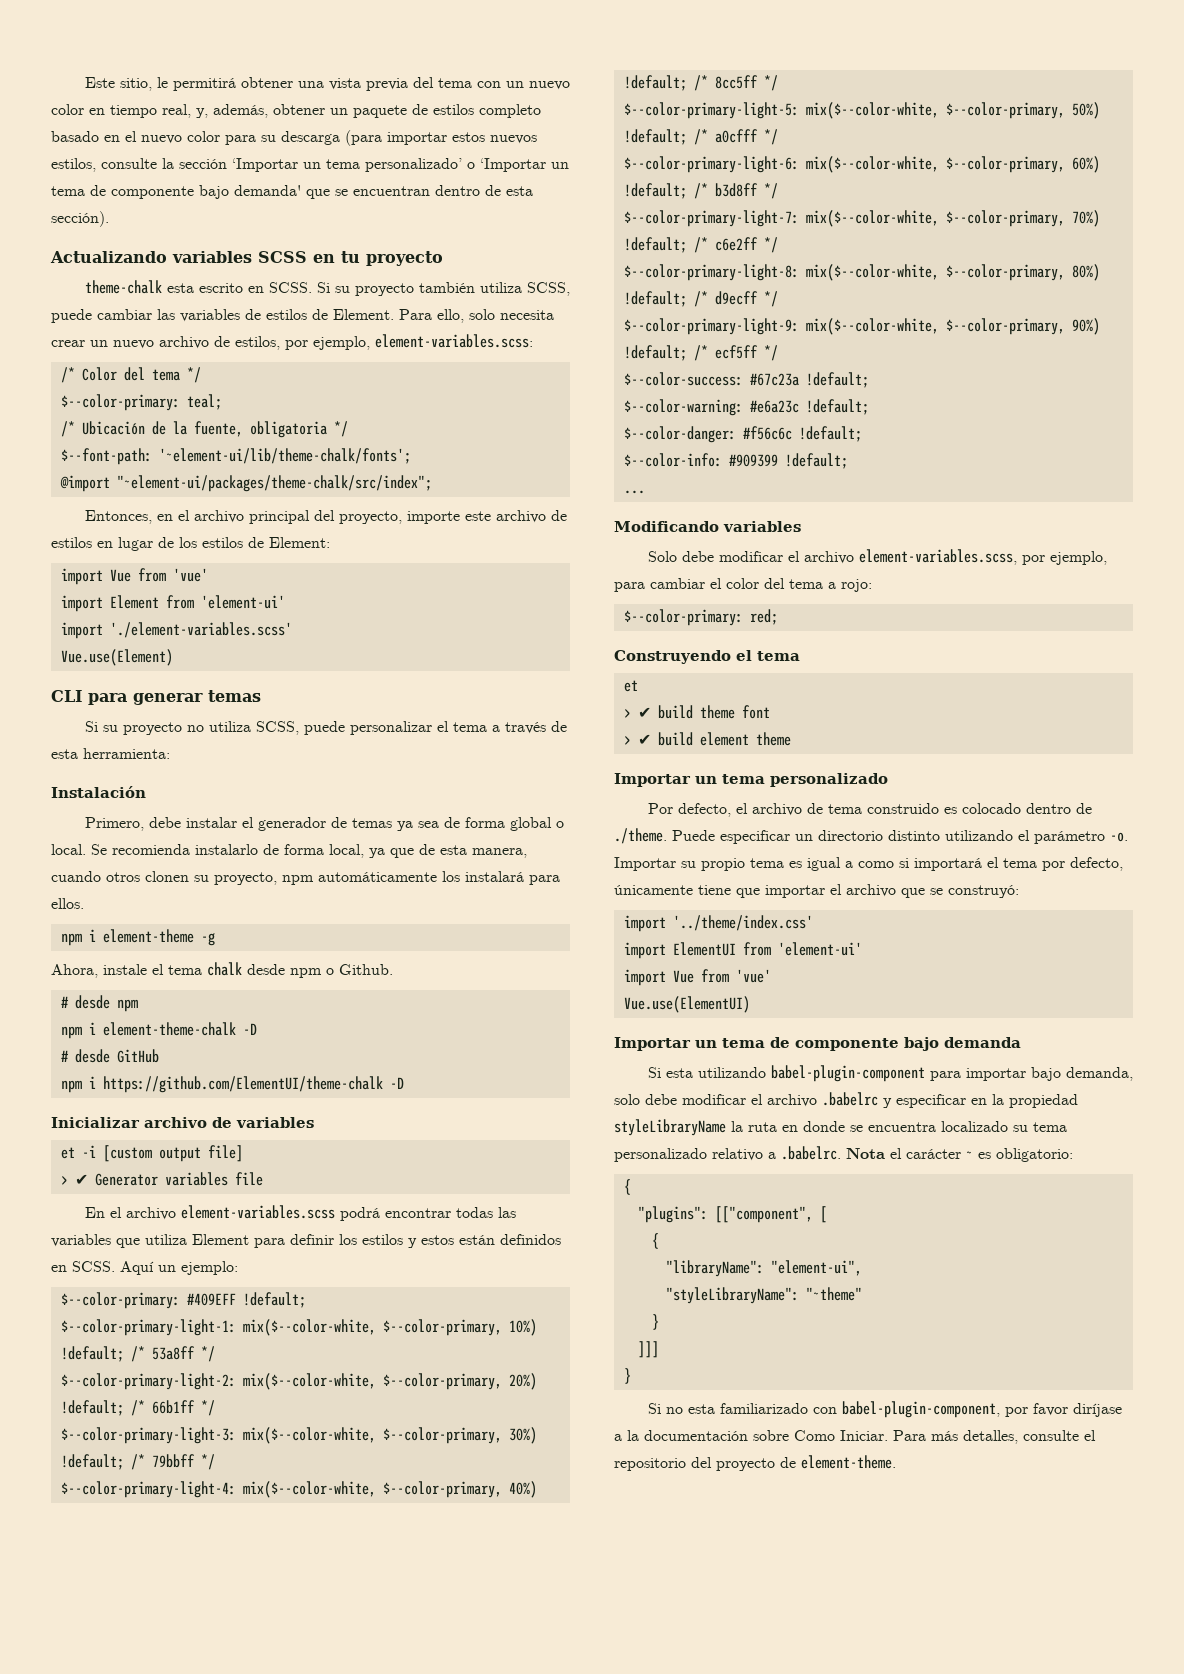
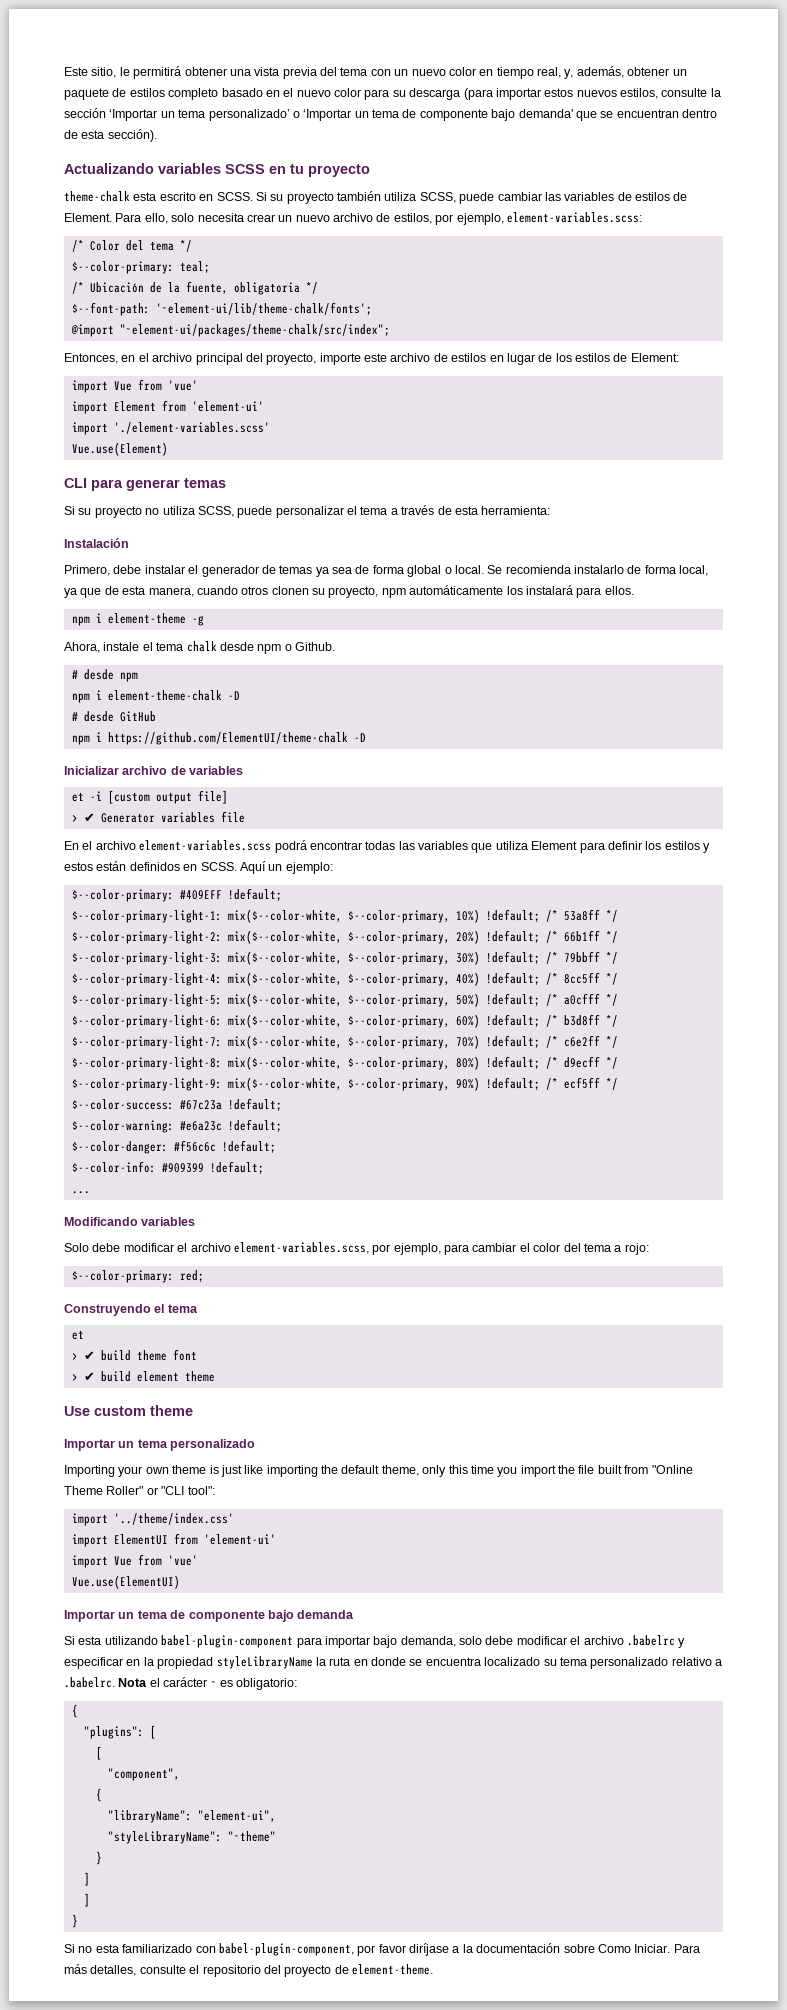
(791, 739) none -> [64,1405,193,1416] // Use custom theme
[647,803,1092,817] [614,828,1128,844] [614,857,1123,871] [614,884,1019,898] Por defecto, el archivo de tema construido es colocado dentro de ./theme. Puede especificar un directorio distinto utilizando el parámetro -o. Importar su propio tema es igual a como si importará el tema por defecto, únicamente tiene que importar el archivo que se construyó: -> [64,1465,693,1477] [64,1486,215,1495] Importing your own theme is just like importing the default theme, only this time you import the file built from "Online Theme Roller" or "CLI tool":
[714,1206,827,1223] [["component", [ -> [149,1725,156,1739] [95,1746,102,1760] [107,1768,180,1781] [ // [ // "component",
[637,1341,659,1358] ]]] -> [83,1872,90,1886] [83,1893,90,1907] ] // ]

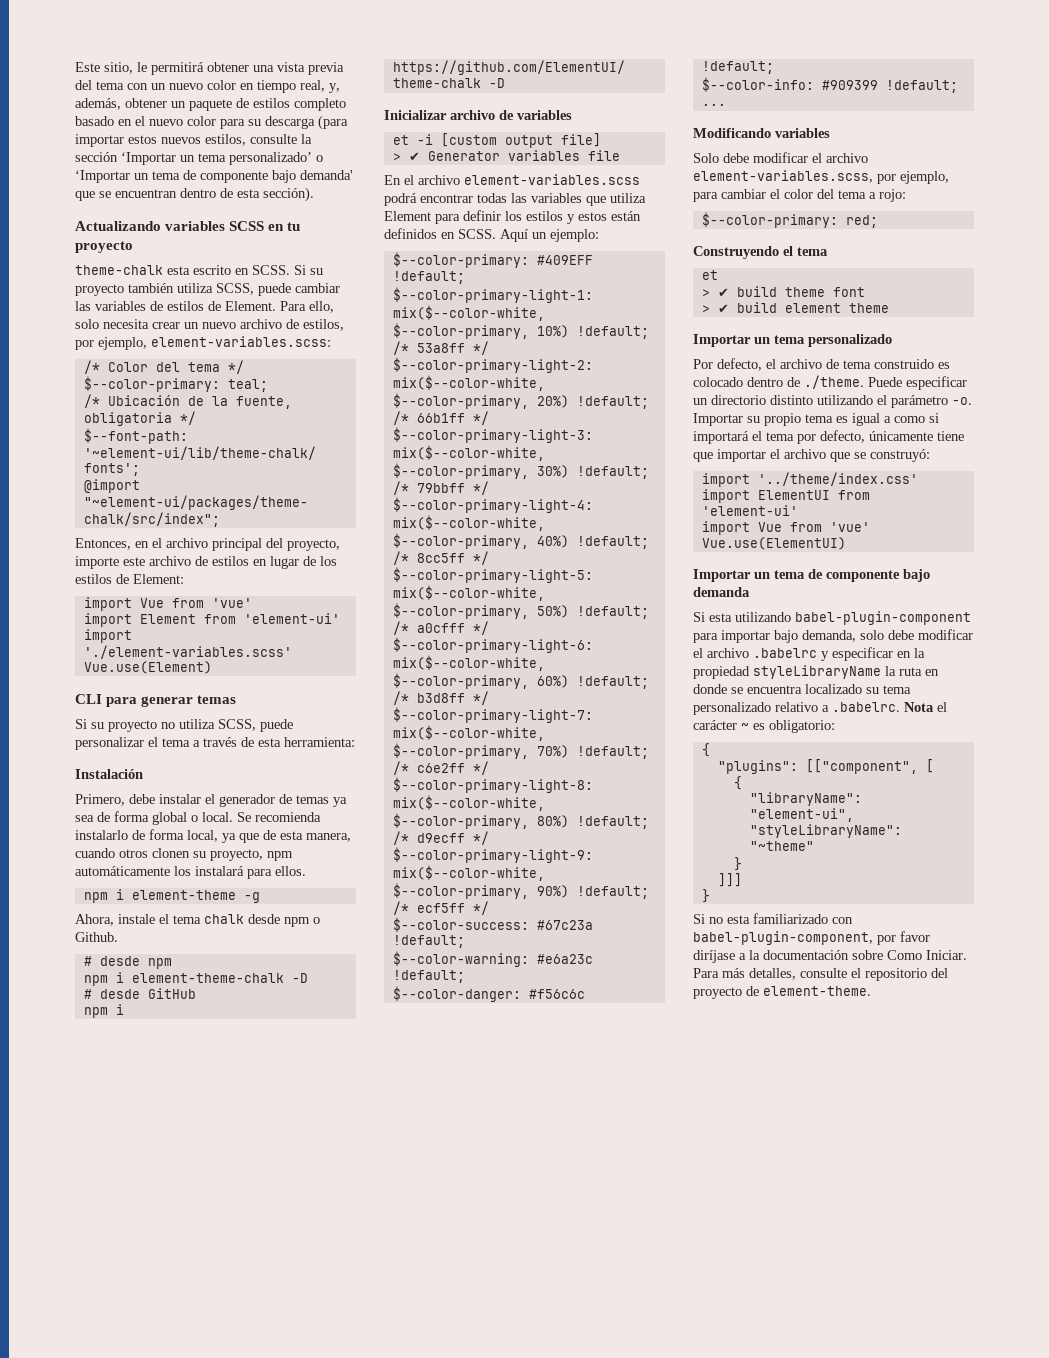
[64,1405,193,1416] // Use custom theme -> (889, 308) none
[64,1465,693,1477] [64,1486,215,1495] Importing your own theme is just like importing the default theme, only this time you import the file built from "Online Theme Roller" or "CLI tool": -> [693,358,950,371] [693,375,967,390] [693,395,972,408] [693,413,939,426] [693,430,964,444] [693,449,930,462] Por defecto, el archivo de tema construido es colocado dentro de ./theme. Puede especificar un directorio distinto utilizando el parámetro -o. Importar su propio tema es igual a como si importará el tema por defecto, únicamente tiene que importar el archivo que se construyó:
[149,1725,156,1739] [95,1746,102,1760] [107,1768,180,1781] [ // [ // "component", -> [805,759,934,774] [["component", [
[83,1872,90,1886] [83,1893,90,1907] ] // ] -> [717,873,742,887] ]]]

